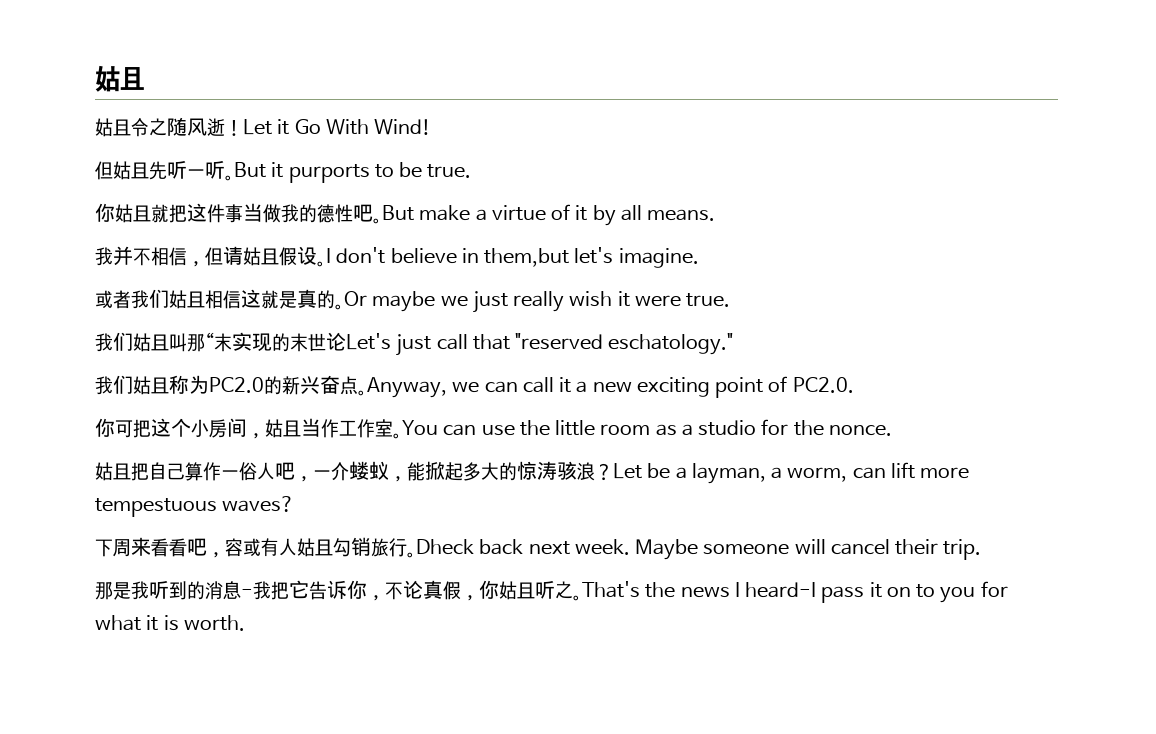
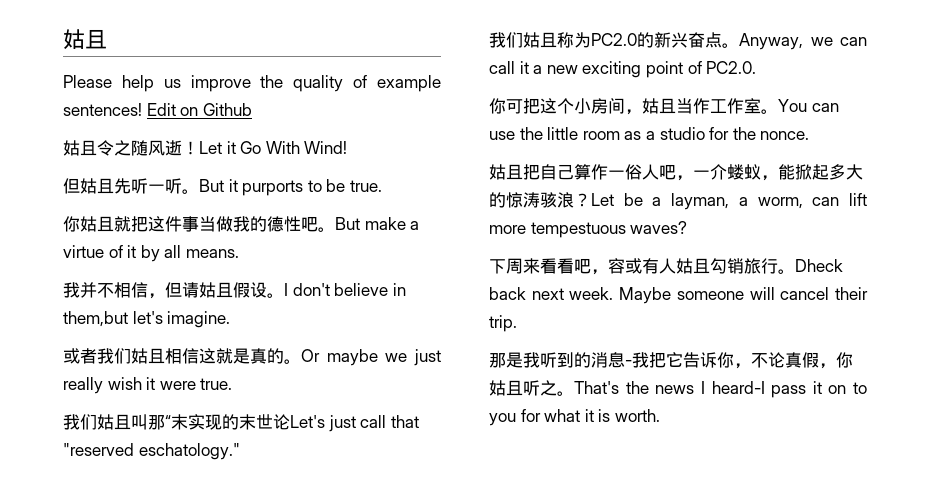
[95,65,145,92] 姑且 -> [63,29,107,50] [63,75,441,92] [63,103,252,116] 姑且 // Please help us improve the quality of example sentences! Edit on Github

